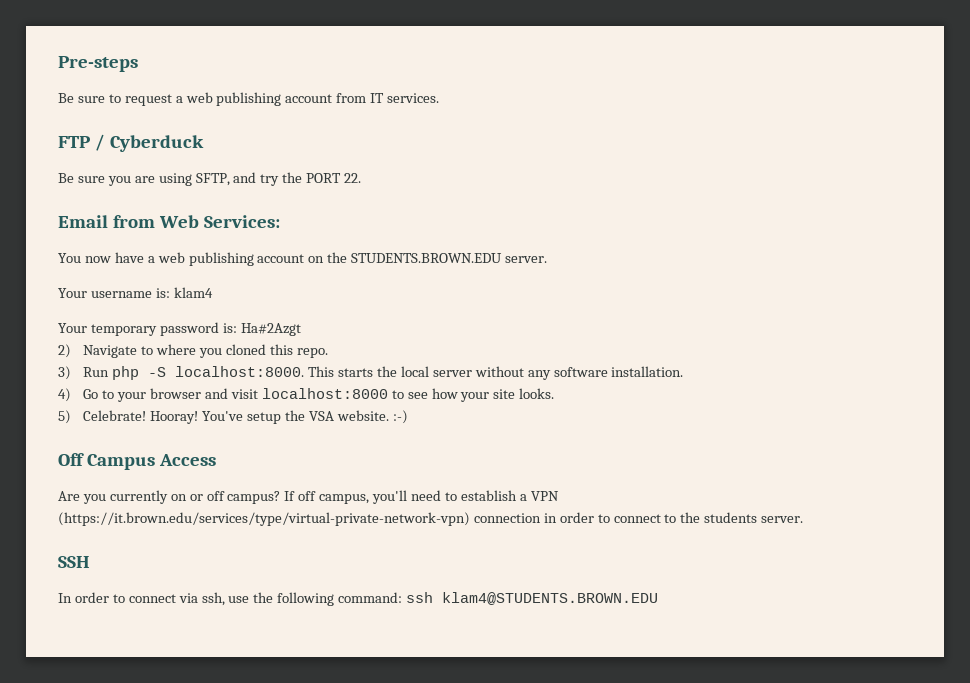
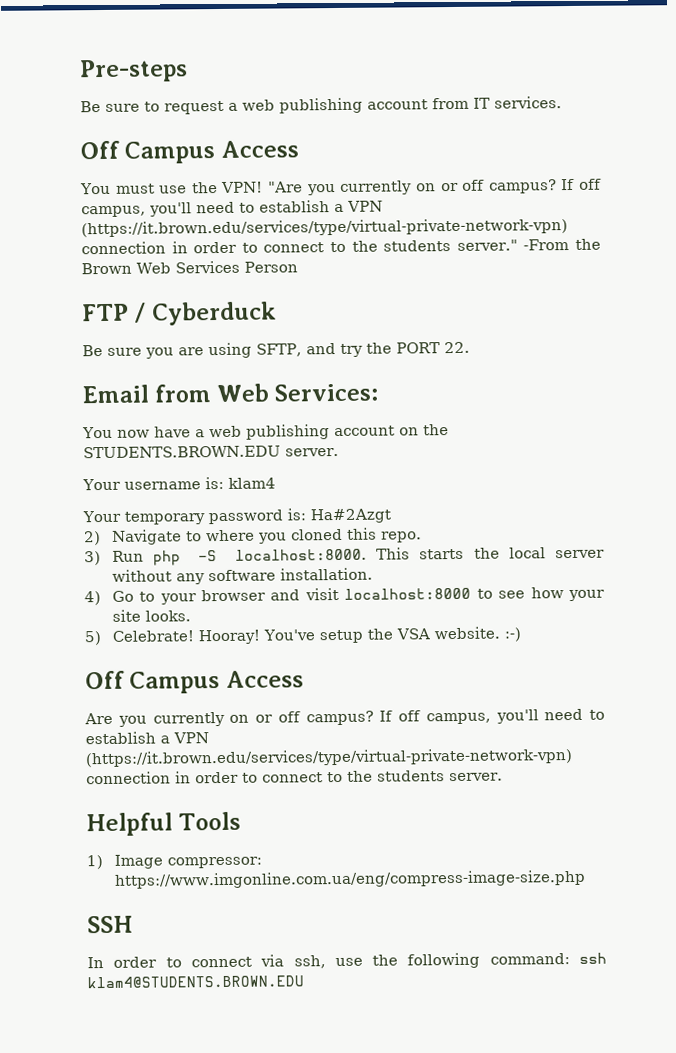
(440, 98) none -> [80,140,299,164] [80,178,602,196] [81,200,383,218] [81,218,568,238] [81,238,601,255] [81,260,298,275] // Off Campus Access // You must use the VPN! "Are you currently on or off campus? If off campus, you'll need to establish a VPN (https://it.brown.edu/services/type/virtual-private-network-vpn) connection in order to connect to the students server." -From the Brown Web Services Person
(804, 519) none -> [86,811,242,837] [86,854,262,870] [113,869,586,889] // Helpful Tools // 1) Image compressor: https://www.imgonline.com.ua/eng/compress-image-size.php

